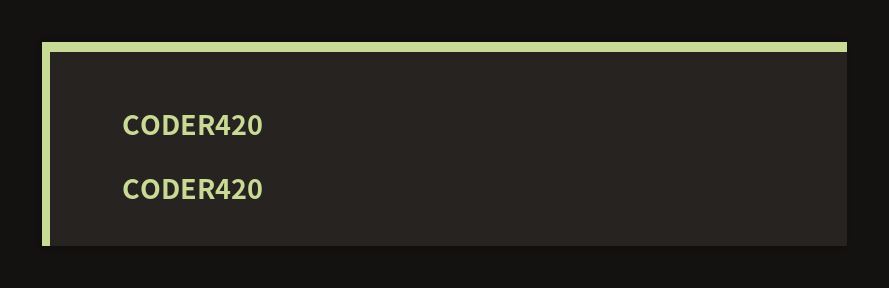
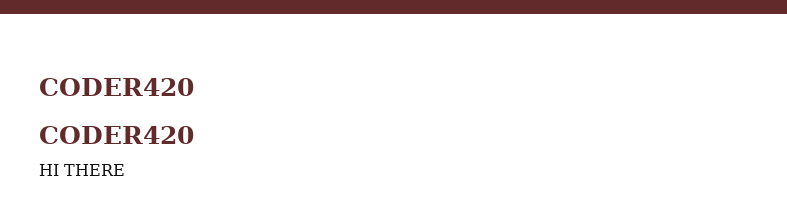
(263, 189) none -> [39,164,125,176] // HI THERE

